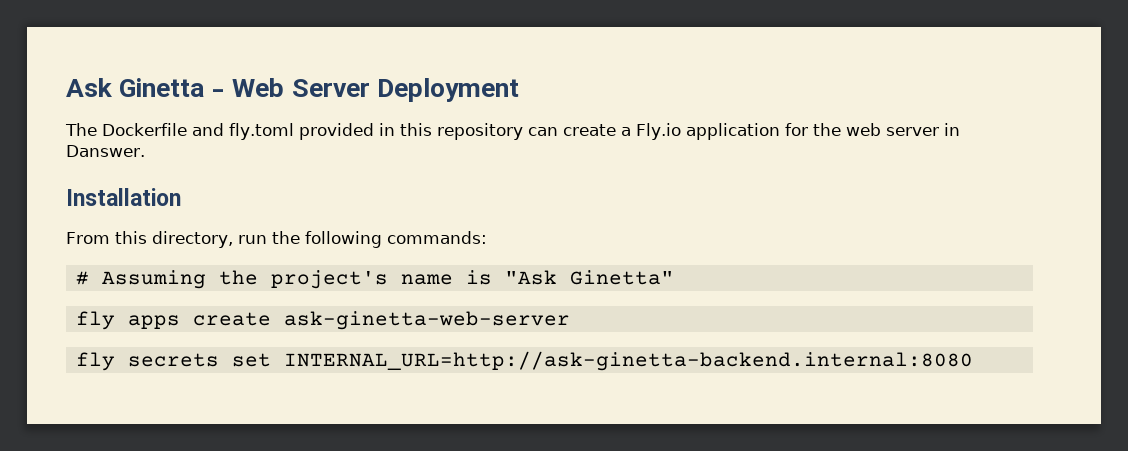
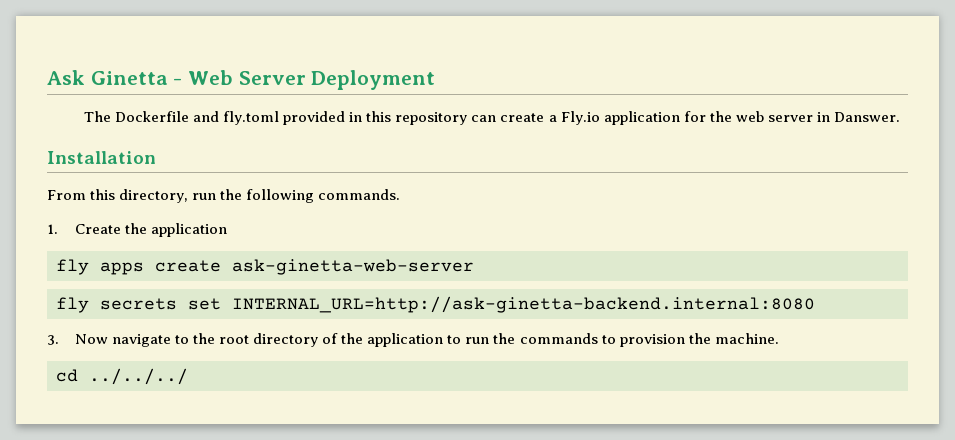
[386,231,487,244] [75,270,674,289] commands: // # Assuming the project's name is "Ask Ginetta" -> [318,189,401,200] [47,223,228,237] commands. // 1. Create the application
(973, 361) none -> [47,333,779,347] [56,368,188,385] // 3. Now navigate to the root directory of the application to run the commands to provision the machine. // cd ../../../

